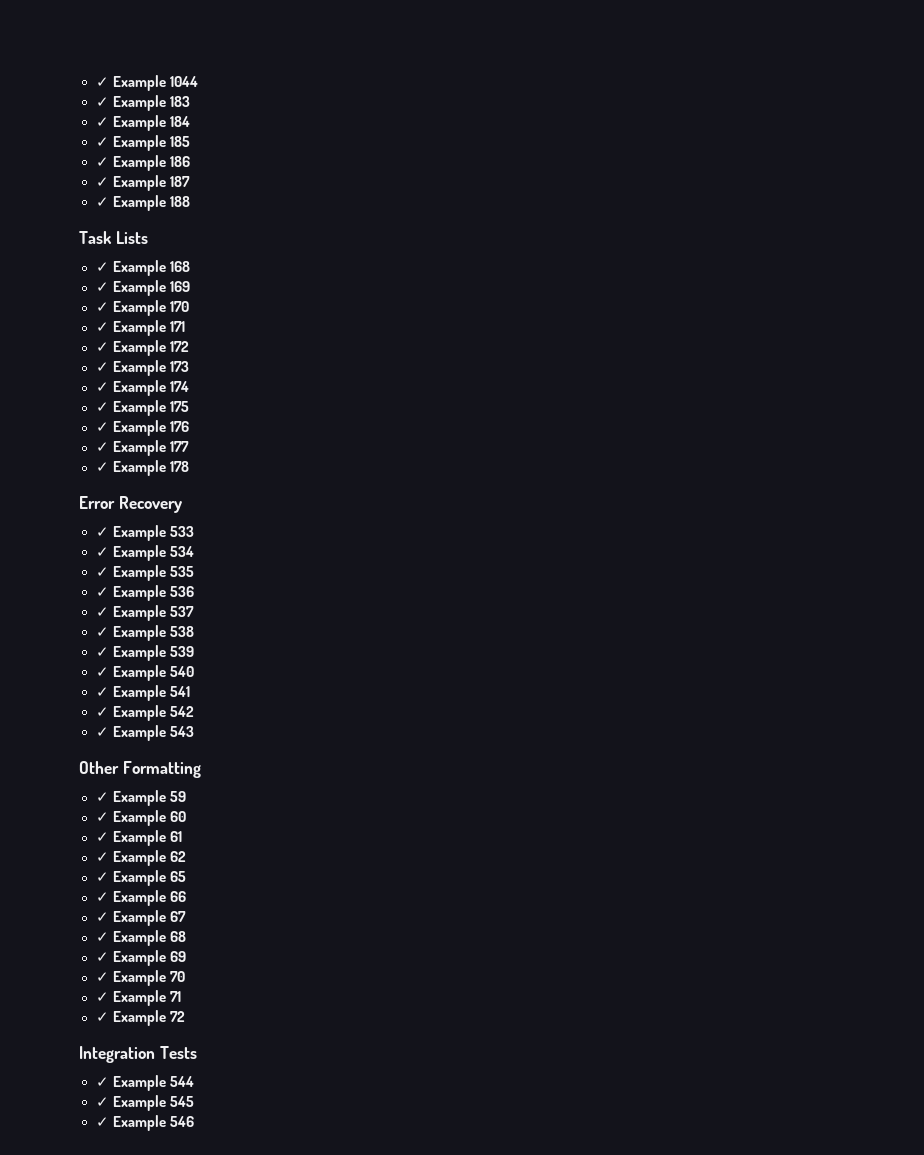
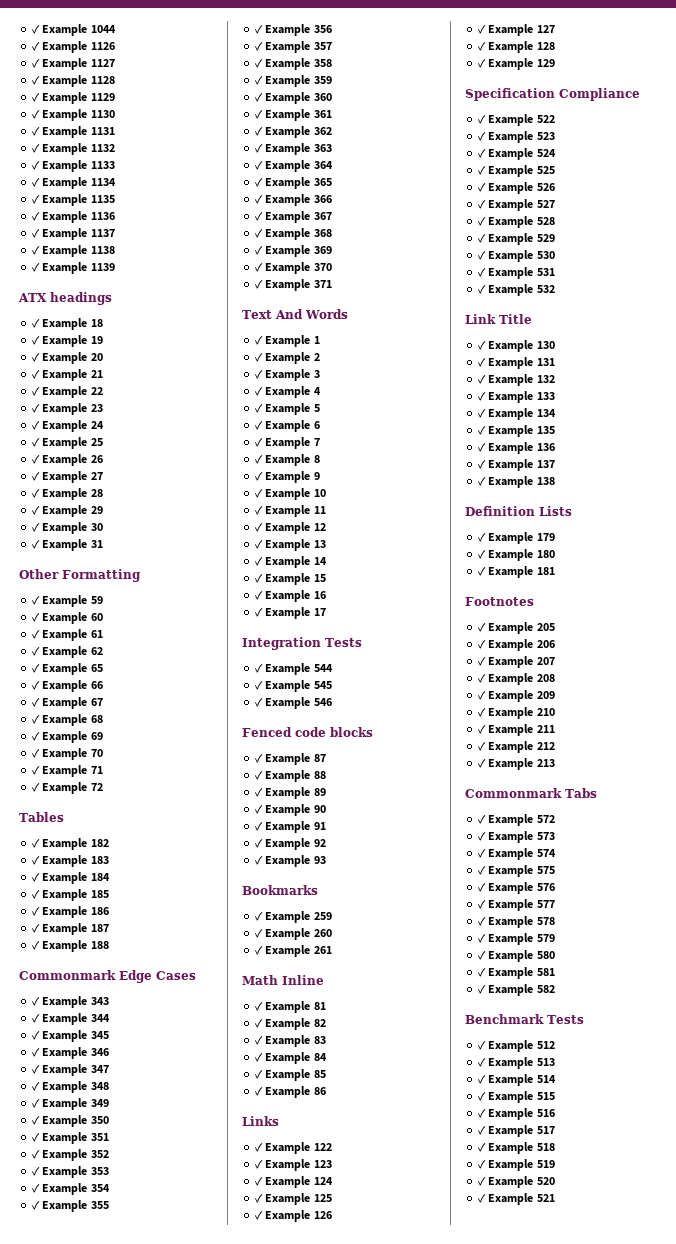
[169,96,190,107] [95,115,190,131] [95,135,190,151] [95,155,190,171] [95,175,190,191] [95,195,190,211] [79,231,148,244] [95,260,190,276] [95,280,190,296] [95,300,189,316] [95,320,185,336] [95,340,189,356] [95,360,189,376] [95,380,189,396] [95,400,189,416] [95,420,189,436] [95,440,189,456] [95,460,189,476] [79,496,182,513] [95,525,194,541] [95,545,194,561] [95,565,194,581] [95,585,194,601] [95,605,194,621] [95,625,194,641] [95,645,194,661] [95,665,194,681] [95,685,190,701] [95,705,194,721] [95,725,194,741] 183 // ✓ Example 184 // ✓ Example 185 // ✓ Example 186 // ✓ Example 187 // ✓ Example 188 // Task Lists // ✓ Example 168 // ✓ Example 169 // ✓ Example 170 // ✓ Example 171 // ✓ Example 172 // ✓ Example 173 // ✓ Example 174 // ✓ Example 175 // ✓ Example 176 // ✓ Example 177 // ✓ Example 178 // Error Recovery // ✓ Example 533 // ✓ Example 534 // ✓ Example 535 // ✓ Example 536 // ✓ Example 537 // ✓ Example 538 // ✓ Example 539 // ✓ Example 540 // ✓ Example 541 // ✓ Example 542 // ✓ Example 543 -> [90,42,115,50] [32,58,115,70] [32,75,115,87] [32,92,115,104] [32,109,115,121] [32,126,115,138] [32,143,115,155] [32,160,115,172] [32,177,116,189] [32,194,115,206] [32,211,115,223] [32,228,115,240] [32,245,115,257] [32,262,115,274] [18,292,112,305] [32,318,103,330] [32,335,103,347] [32,352,103,364] [32,369,103,381] [32,386,103,398] [32,403,103,415] [32,420,104,432] [32,437,103,449] [32,454,103,466] [32,471,103,483] [32,488,103,500] [32,505,103,517] [32,522,103,534] [32,539,103,551] 1126 // ✓ Example 1127 // ✓ Example 1128 // ✓ Example 1129 // ✓ Example 1130 // ✓ Example 1131 // ✓ Example 1132 // ✓ Example 1133 // ✓ Example 1134 // ✓ Example 1135 // ✓ Example 1136 // ✓ Example 1137 // ✓ Example 1138 // ✓ Example 1139 // ATX headings // ✓ Example 18 // ✓ Example 19 // ✓ Example 20 // ✓ Example 21 // ✓ Example 22 // ✓ Example 23 // ✓ Example 24 // ✓ Example 25 // ✓ Example 26 // ✓ Example 27 // ✓ Example 28 // ✓ Example 29 // ✓ Example 30 // ✓ Example 31
(185, 1016) none -> [19,812,64,822] [32,838,109,850] [32,855,109,867] [32,872,110,884] [32,889,109,901] [32,906,109,918] [32,923,109,935] [32,940,109,952] [19,970,196,983] [32,996,109,1008] [32,1013,110,1025] [32,1030,109,1042] [32,1047,109,1059] [32,1064,109,1076] [32,1081,109,1093] [32,1098,109,1110] [32,1115,109,1127] [32,1132,109,1144] [32,1149,109,1161] [32,1166,109,1178] [32,1183,110,1195] [32,1200,109,1212] [255,24,332,36] [255,41,332,53] [255,58,332,70] [255,75,332,87] [255,92,332,104] [255,109,332,121] [255,126,332,138] [255,143,332,155] [255,160,333,172] [255,177,332,189] [255,194,332,206] [255,211,332,223] [255,228,332,240] [255,245,332,257] [255,262,332,274] [255,279,332,291] [242,309,348,319] [255,335,320,347] [255,352,320,364] [255,369,320,381] [255,386,321,398] [255,403,320,415] [255,420,320,432] [255,437,320,449] [255,454,320,466] [255,471,320,483] [255,488,326,500] [255,505,326,517] [255,522,326,534] [255,539,326,551] [255,556,327,568] [255,573,326,585] [255,590,326,602] [255,607,326,619] // Tables // ✓ Example 182 // ✓ Example 183 // ✓ Example 184 // ✓ Example 185 // ✓ Example 186 // ✓ Example 187 // ✓ Example 188 // Commonmark Edge Cases // ✓ Example 343 // ✓ Example 344 // ✓ Example 345 // ✓ Example 346 // ✓ Example 347 // ✓ Example 348 // ✓ Example 349 // ✓ Example 350 // ✓ Example 351 // ✓ Example 352 // ✓ Example 353 // ✓ Example 354 // ✓ Example 355 // ✓ Example 356 // ✓ Example 357 // ✓ Example 358 // ✓ Example 359 // ✓ Example 360 // ✓ Example 361 // ✓ Example 362 // ✓ Example 363 // ✓ Example 364 // ✓ Example 365 // ✓ Example 366 // ✓ Example 367 // ✓ Example 368 // ✓ Example 369 // ✓ Example 370 // ✓ Example 371 // Text And Words // ✓ Example 1 // ✓ Example 2 // ✓ Example 3 // ✓ Example 4 // ✓ Example 5 // ✓ Example 6 // ✓ Example 7 // ✓ Example 8 // ✓ Example 9 // ✓ Example 10 // ✓ Example 11 // ✓ Example 12 // ✓ Example 13 // ✓ Example 14 // ✓ Example 15 // ✓ Example 16 // ✓ Example 17
(194, 1121) none -> [242,727,373,737] [255,753,326,765] [255,770,326,782] [255,787,326,799] [255,804,326,816] [255,821,326,833] [255,838,326,850] [255,855,326,867] [242,885,318,895] [255,911,332,923] [255,928,332,940] [255,945,332,957] [242,975,324,985] [255,1001,326,1013] [255,1018,326,1030] [255,1035,326,1047] [255,1052,327,1064] [255,1069,326,1081] [255,1086,326,1098] [242,1116,279,1126] [255,1142,332,1154] [255,1159,332,1171] [255,1176,333,1188] [255,1193,332,1205] [255,1210,332,1222] [478,24,555,36] [478,41,555,53] [478,58,555,70] [465,88,640,101] [478,114,555,126] [478,131,555,143] [478,148,556,160] [478,165,555,177] [478,182,555,194] [478,199,555,211] [478,216,555,228] [478,233,555,245] [478,250,555,262] [478,267,555,279] [478,284,555,296] [465,314,532,324] [478,340,555,352] [478,357,555,369] [478,374,555,386] [478,391,555,403] [478,408,556,420] [478,425,555,437] [478,442,555,454] [478,459,555,471] [478,476,555,488] [465,506,572,516] [478,532,555,544] [478,549,555,561] [478,566,555,578] [465,597,534,606] [478,622,555,634] [478,639,555,651] [478,656,555,668] [478,673,555,685] [478,690,555,702] [478,707,555,719] [478,724,555,736] [478,741,555,753] [478,758,555,770] [465,788,597,798] [478,814,555,826] [478,831,555,843] [478,848,556,860] [478,865,555,877] [478,882,555,894] [478,899,555,911] [478,916,555,928] [478,933,555,945] [478,950,555,962] [478,967,555,979] [478,984,555,996] [465,1014,584,1024] [478,1040,555,1052] [478,1057,555,1069] [478,1074,556,1086] [478,1091,555,1103] [478,1108,555,1120] [478,1125,555,1137] [478,1142,555,1154] [478,1159,555,1171] [478,1176,555,1188] [478,1193,555,1205] // Fenced code blocks // ✓ Example 87 // ✓ Example 88 // ✓ Example 89 // ✓ Example 90 // ✓ Example 91 // ✓ Example 92 // ✓ Example 93 // Bookmarks // ✓ Example 259 // ✓ Example 260 // ✓ Example 261 // Math Inline // ✓ Example 81 // ✓ Example 82 // ✓ Example 83 // ✓ Example 84 // ✓ Example 85 // ✓ Example 86 // Links // ✓ Example 122 // ✓ Example 123 // ✓ Example 124 // ✓ Example 125 // ✓ Example 126 // ✓ Example 127 // ✓ Example 128 // ✓ Example 129 // Specification Compliance // ✓ Example 522 // ✓ Example 523 // ✓ Example 524 // ✓ Example 525 // ✓ Example 526 // ✓ Example 527 // ✓ Example 528 // ✓ Example 529 // ✓ Example 530 // ✓ Example 531 // ✓ Example 532 // Link Title // ✓ Example 130 // ✓ Example 131 // ✓ Example 132 // ✓ Example 133 // ✓ Example 134 // ✓ Example 135 // ✓ Example 136 // ✓ Example 137 // ✓ Example 138 // Definition Lists // ✓ Example 179 // ✓ Example 180 // ✓ Example 181 // Footnotes // ✓ Example 205 // ✓ Example 206 // ✓ Example 207 // ✓ Example 208 // ✓ Example 209 // ✓ Example 210 // ✓ Example 211 // ✓ Example 212 // ✓ Example 213 // Commonmark Tabs // ✓ Example 572 // ✓ Example 573 // ✓ Example 574 // ✓ Example 575 // ✓ Example 576 // ✓ Example 577 // ✓ Example 578 // ✓ Example 579 // ✓ Example 580 // ✓ Example 581 // ✓ Example 582 // Benchmark Tests // ✓ Example 512 // ✓ Example 513 // ✓ Example 514 // ✓ Example 515 // ✓ Example 516 // ✓ Example 517 // ✓ Example 518 // ✓ Example 519 // ✓ Example 520 // ✓ Example 521

